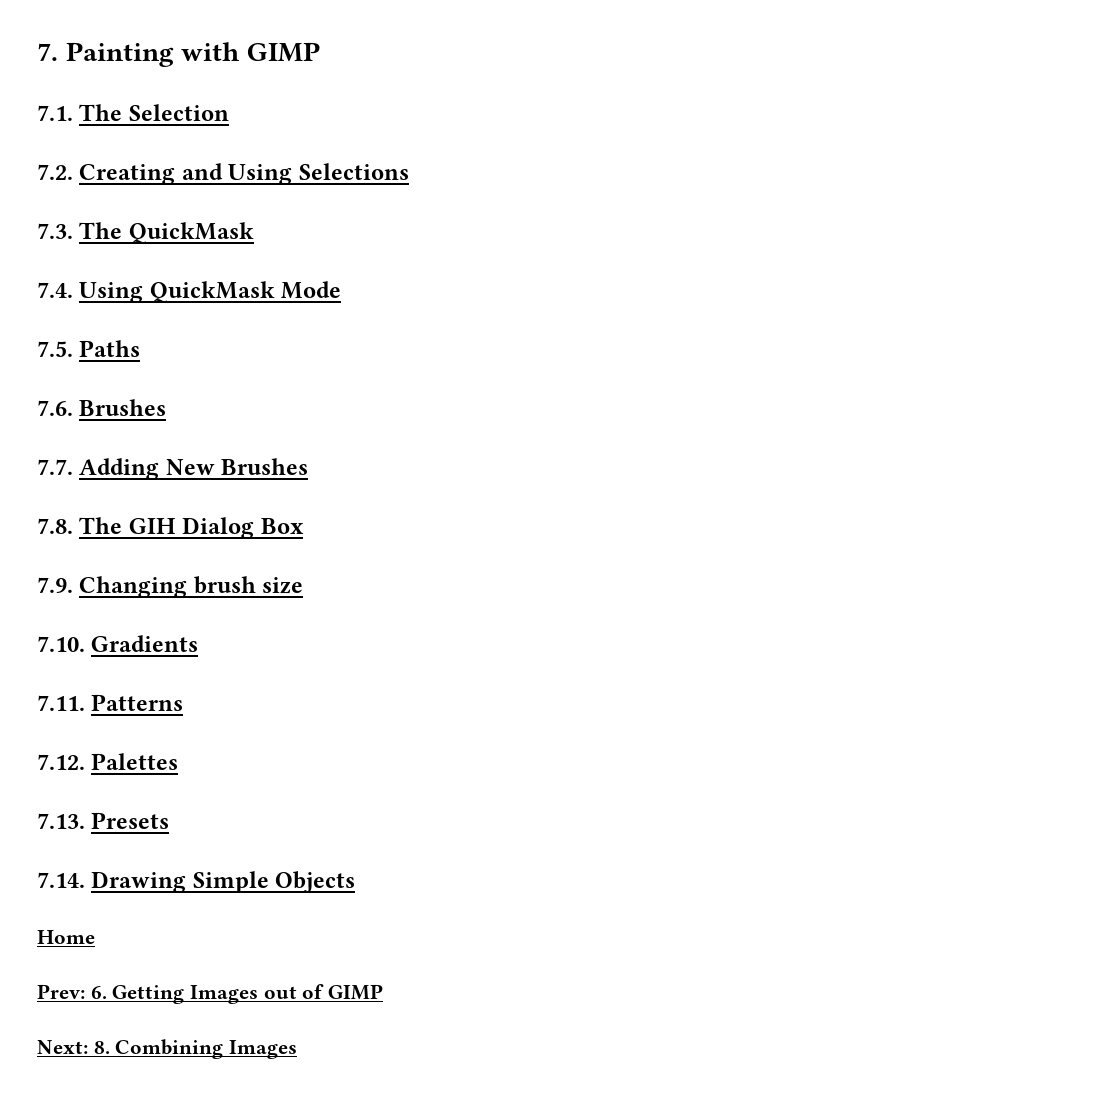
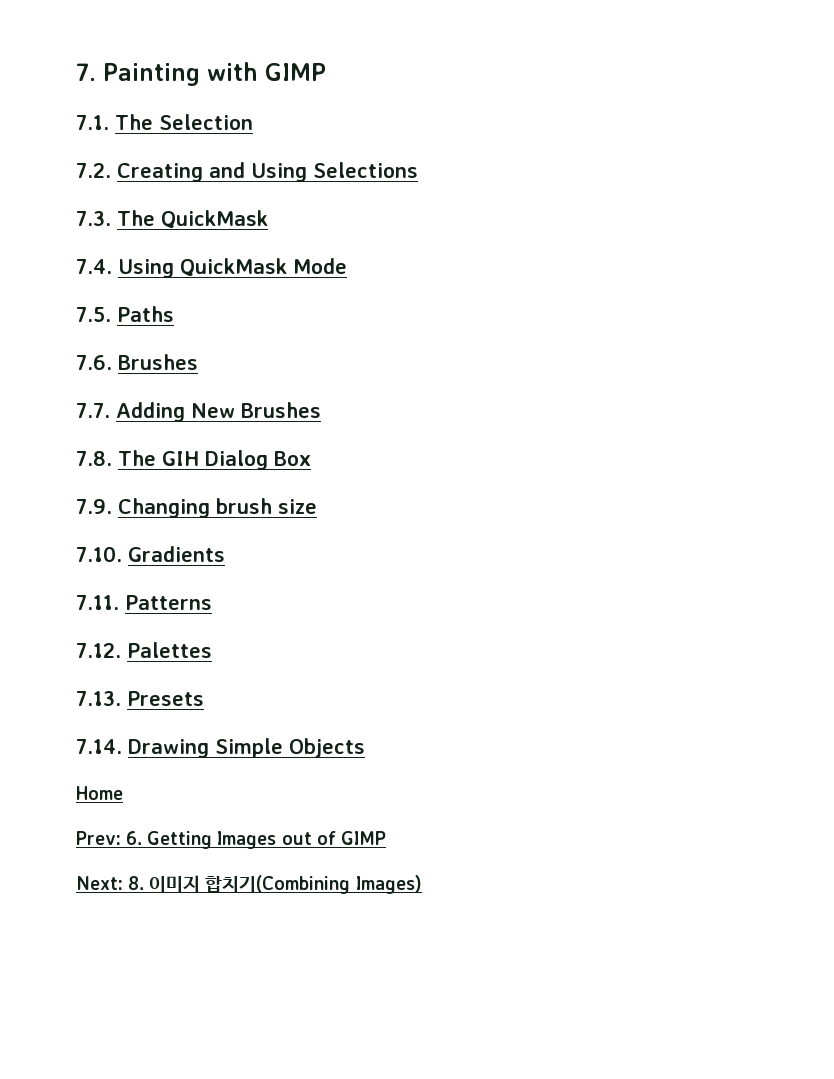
[115,1039,298,1059] Combining Images -> [149,875,422,894] 이미지 합치기(Combining Images)

